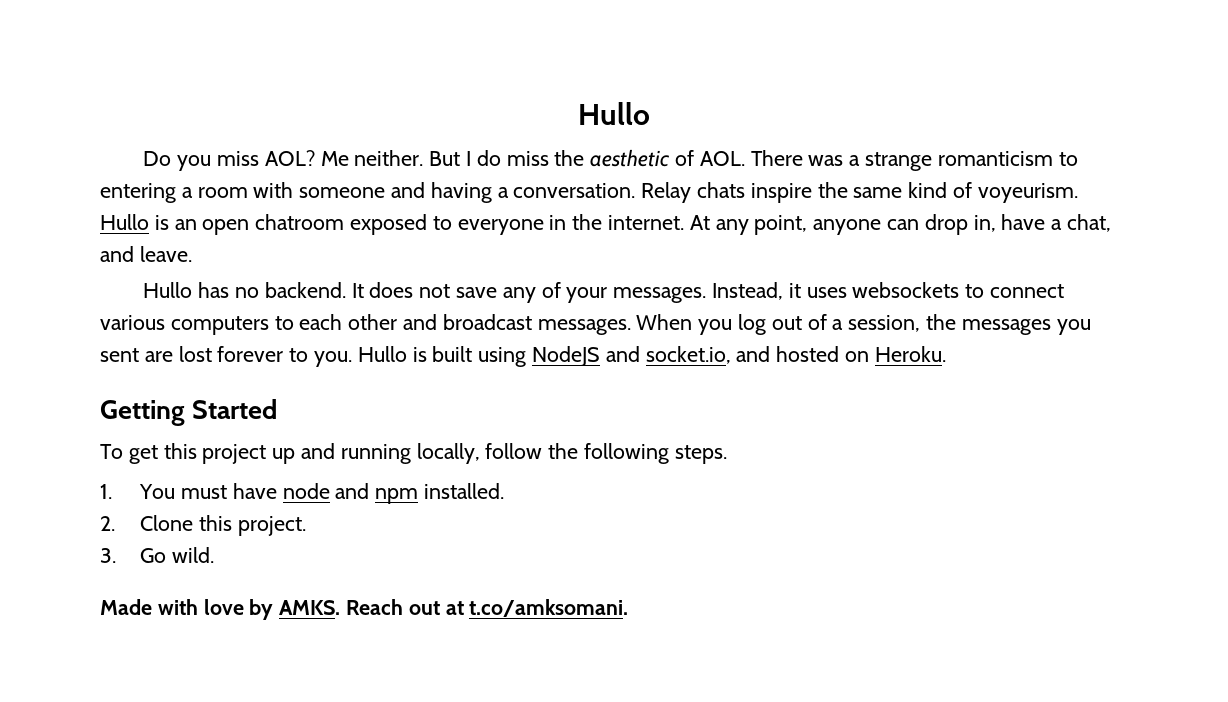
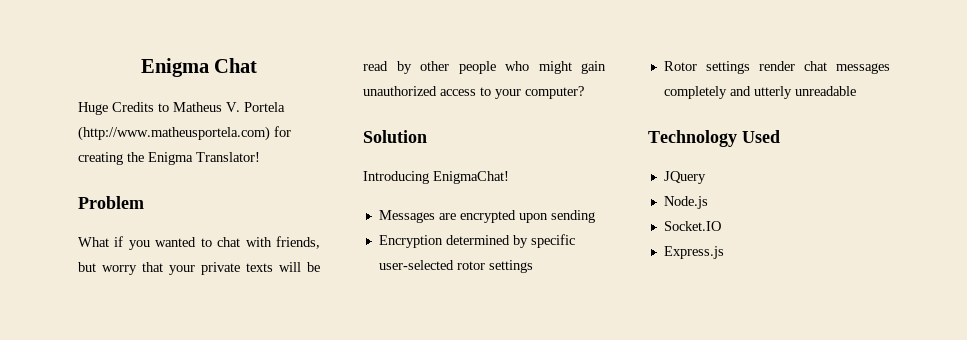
[578,102,650,125] [143,149,1078,171] [100,182,1078,203] [100,214,1112,235] [100,246,192,262] [143,282,1065,303] [100,314,1091,335] [100,346,946,367] [100,399,278,426] [100,443,727,464] [100,483,505,504] [100,515,306,536] [100,547,215,563] [100,599,629,620] Hullo // Do you miss AOL? Me neither. But I do miss the aesthetic of AOL. There was a strange romanticism to entering a room with someone and having a conversation. Relay chats inspire the same kind of voyeurism. Hullo is an open chatroom exposed to everyone in the internet. At any point, anyone can drop in, have a chat, and leave. // Hullo has no backend. It does not save any of your messages. Instead, it uses websockets to connect various computers to each other and broadcast messages. When you log out of a session, the messages you sent are lost forever to you. Hullo is built using NodeJS and socket.io, and hosted on Heroku. // Getting Started // To get this project up and running locally, follow the following steps. // 1. You must have node and npm installed. // 2. Clone this project. // 3. Go wild. // Made with love by AMKS. Reach out at t.co/amksomani. -> [140,58,258,77] [78,102,285,115] [78,126,291,141] [78,152,260,165] [78,196,144,209] [78,236,320,250] [78,262,320,275] [363,61,606,74] [363,86,584,99] [363,130,427,143] [363,171,509,184] [378,210,595,223] [378,234,575,248] [378,260,533,273] [663,61,890,74] [663,86,856,99] [648,130,780,147] [663,171,706,184] [663,196,708,209] [663,221,721,231] [663,246,724,259] Enigma Chat // Huge Credits to Matheus V. Portela (http://www.matheusportela.com) for creating the Enigma Translator! // Problem // What if you wanted to chat with friends, but worry that your private texts will be read by other people who might gain unauthorized access to your computer? // Solution // Introducing EnigmaChat! // Messages are encrypted upon sending // Encryption determined by specific user-selected rotor settings // Rotor settings render chat messages completely and utterly unreadable // Technology Used // JQuery // Node.js // Socket.IO // Express.js

